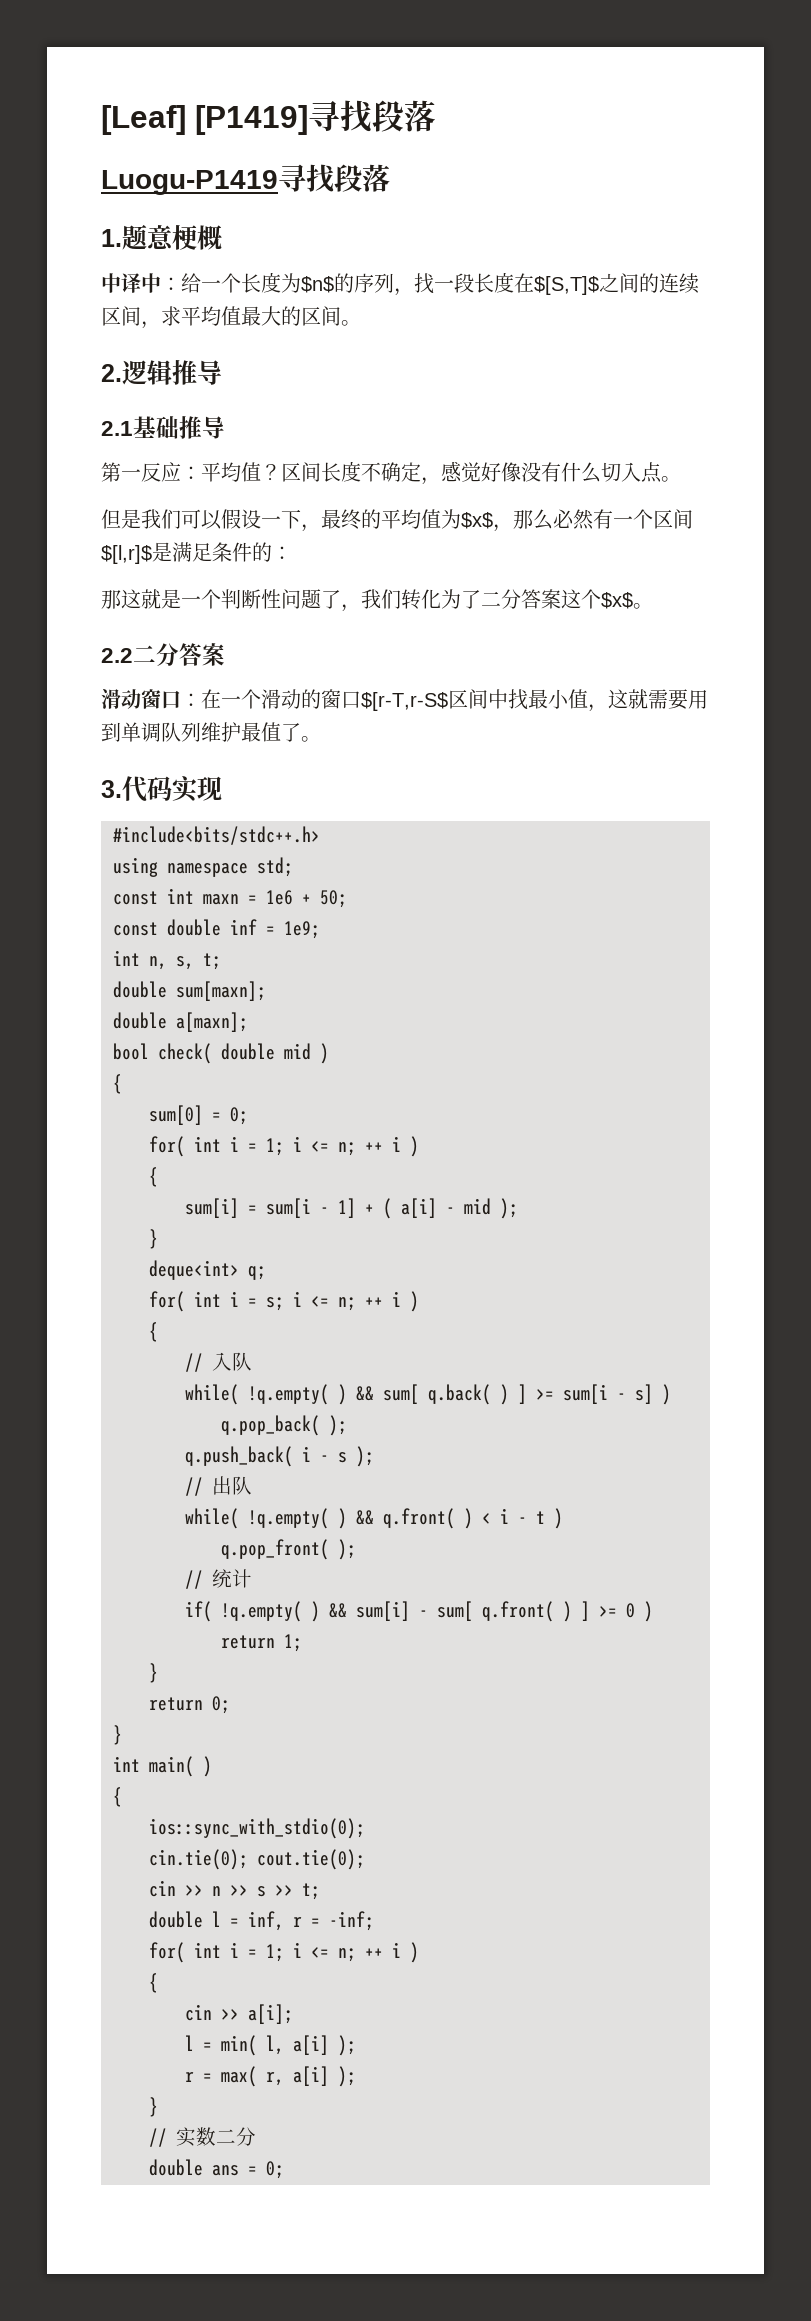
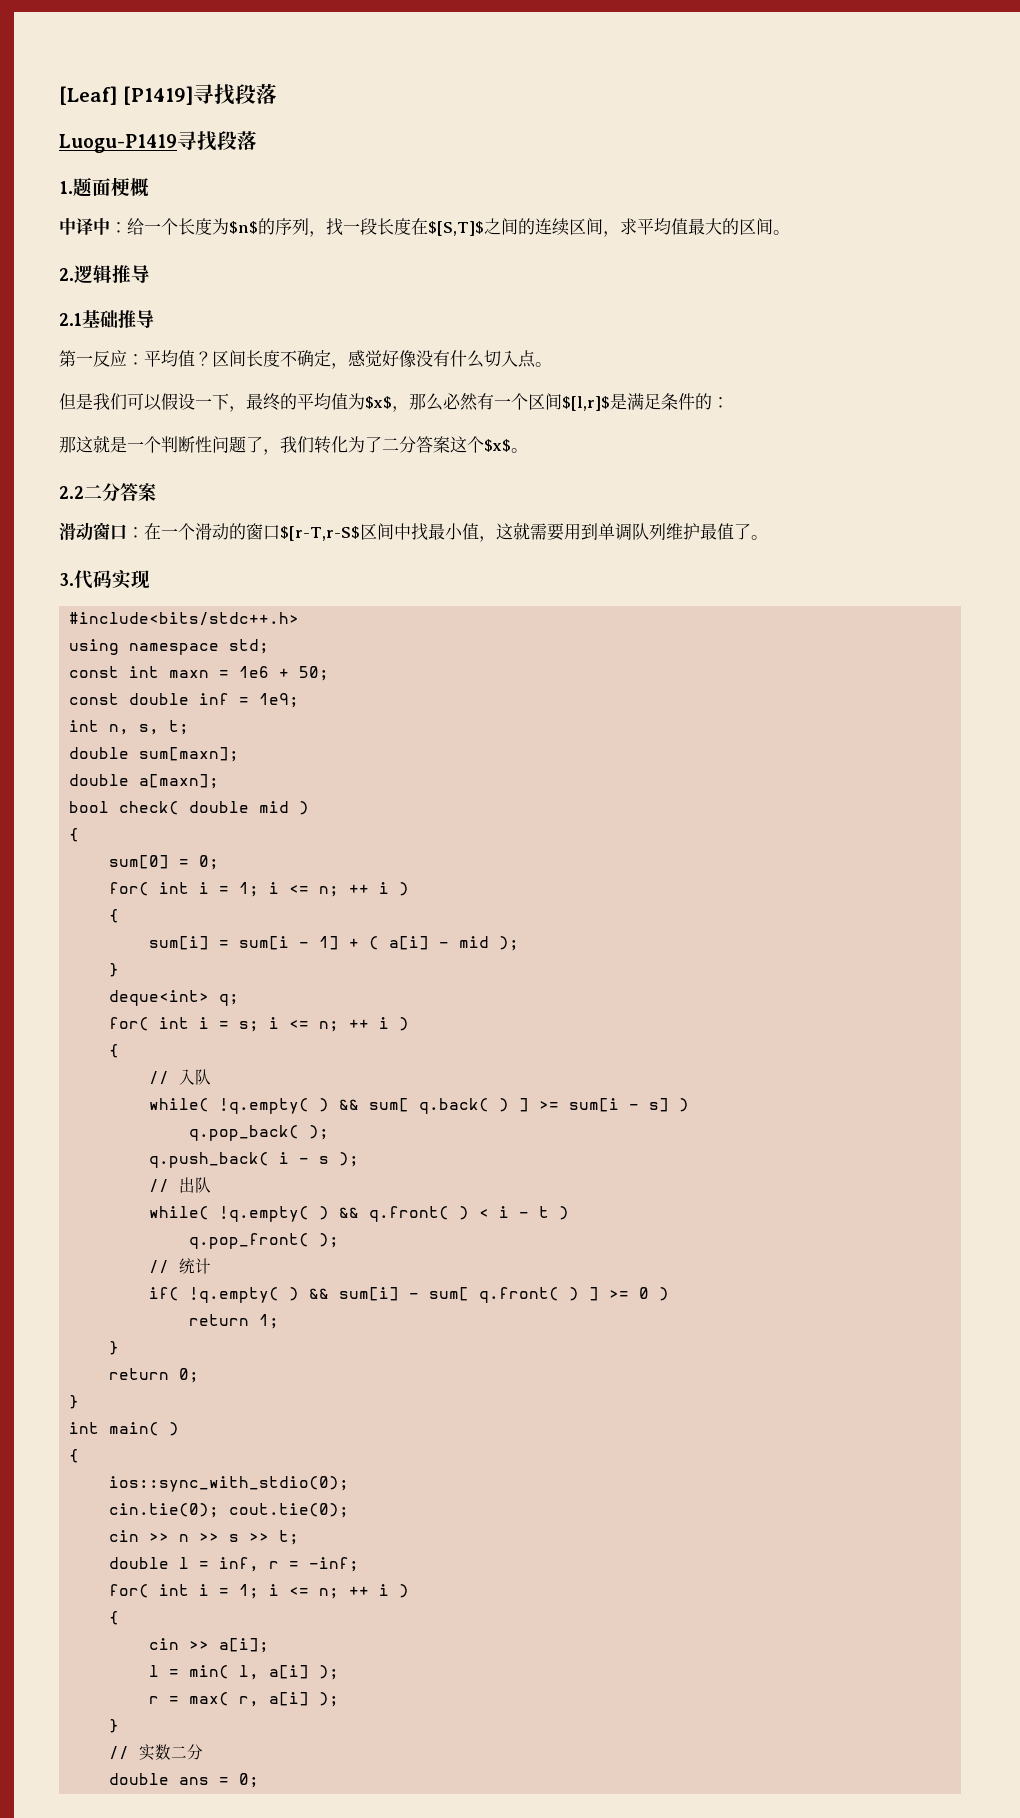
[147,225,174,250] 意 -> [92,178,111,196] 面

